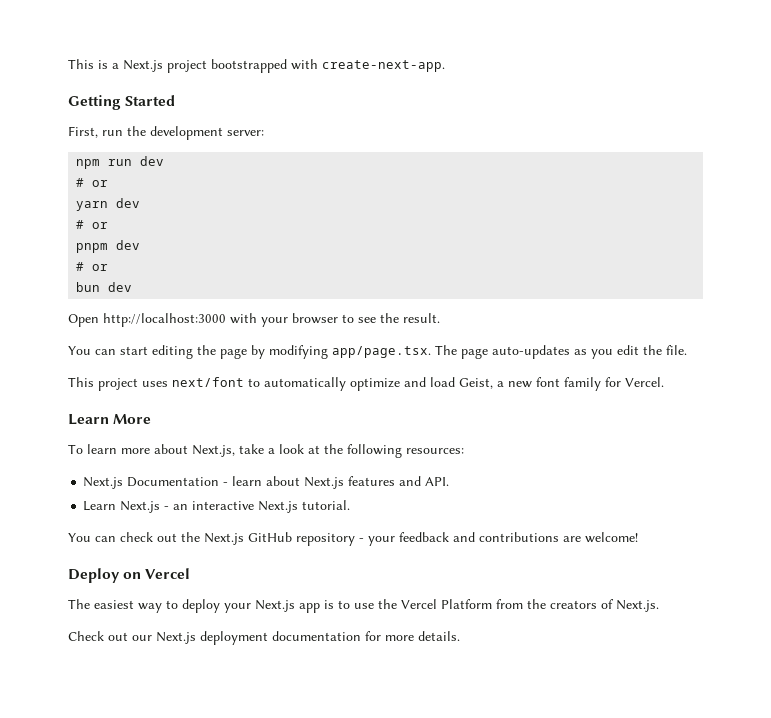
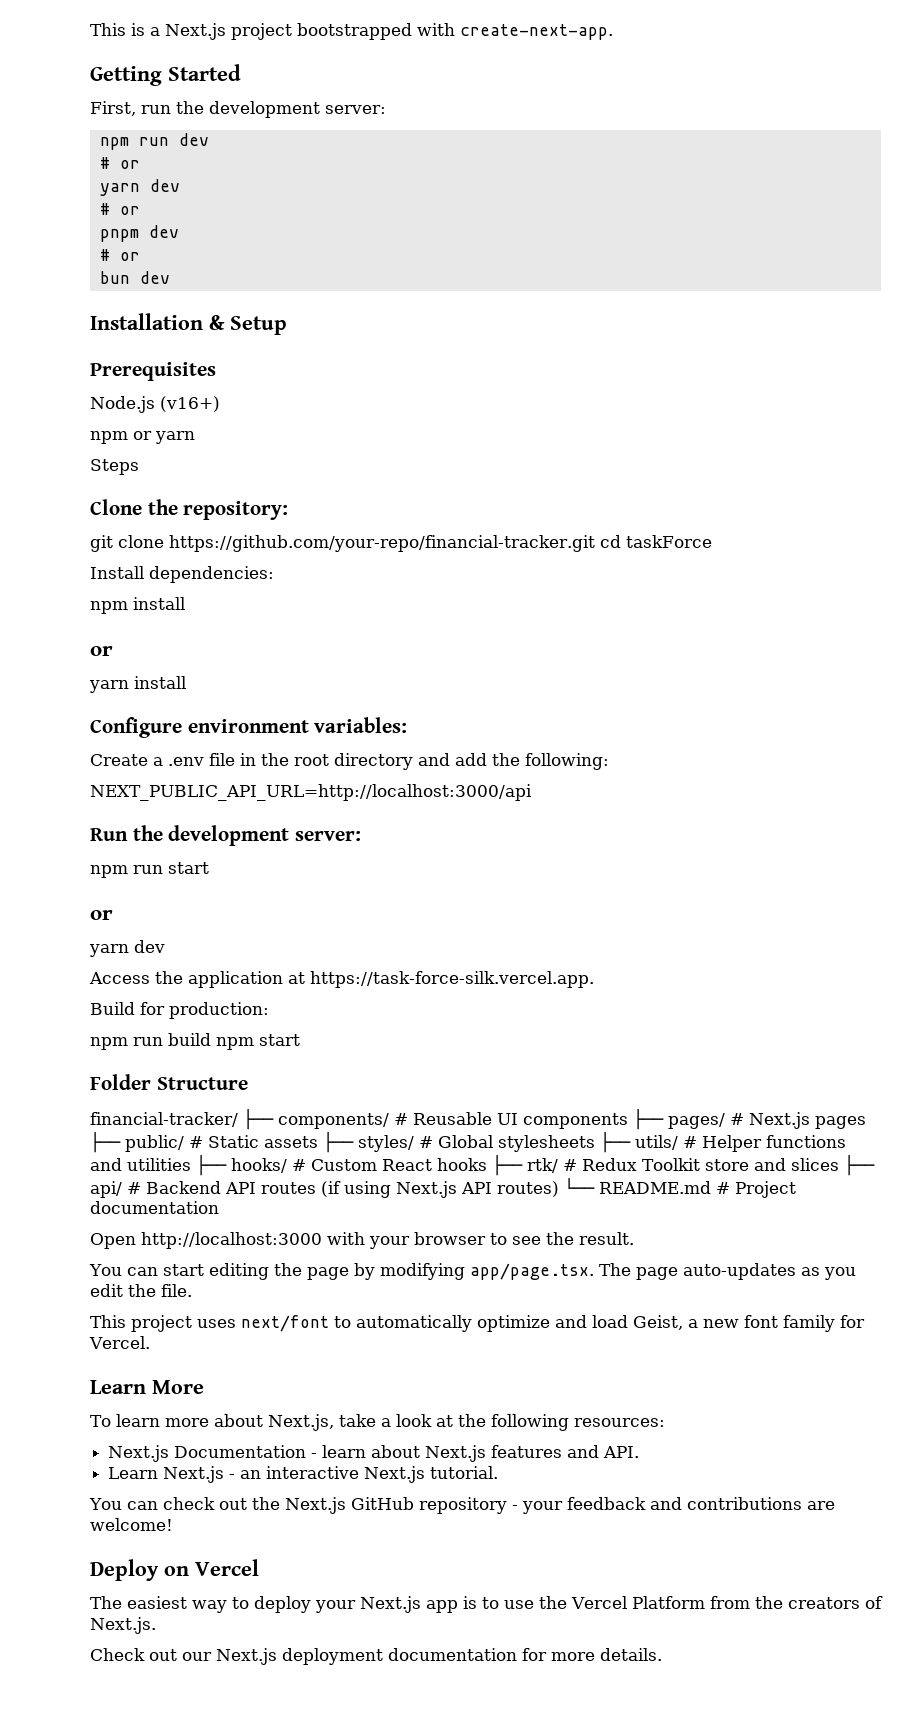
(133, 287) none -> [90,313,287,335] [90,362,216,381] [90,396,220,413] [90,431,195,444] [90,459,139,475] [90,499,289,520] [90,535,712,552] [90,566,274,583] [90,597,185,614] [90,646,113,656] [89,676,186,693] [90,717,408,738] [90,753,609,770] [90,784,532,801] [90,825,361,846] [90,862,209,878] [90,910,113,920] [89,940,165,957] [89,971,594,988] [90,1002,269,1019] [90,1033,300,1050] [90,1074,248,1090] [90,1109,866,1130] [90,1132,846,1153] [90,1155,875,1176] [90,1178,796,1198] [90,1201,219,1214] // Installation & Setup // Prerequisites // Node.js (v16+) // npm or yarn // Steps // Clone the repository: // git clone https://github.com/your-repo/financial-tracker.git cd taskForce // Install dependencies: // npm install // or // yarn install // Configure environment variables: // Create a .env file in the root directory and add the following: // NEXT_PUBLIC_API_URL=http://localhost:3000/api // Run the development server: // npm run start // or // yarn dev // Access the application at https://task-force-silk.vercel.app. // Build for production: // npm run build npm start // Folder Structure // financial-tracker/ ├── components/ # Reusable UI components ├── pages/ # Next.js pages ├── public/ # Static assets ├── styles/ # Global stylesheets ├── utils/ # Helper functions and utilities ├── hooks/ # Custom React hooks ├── rtk/ # Redux Toolkit store and slices ├── api/ # Backend API routes (if using Next.js API routes) └── README.md # Project documentation

